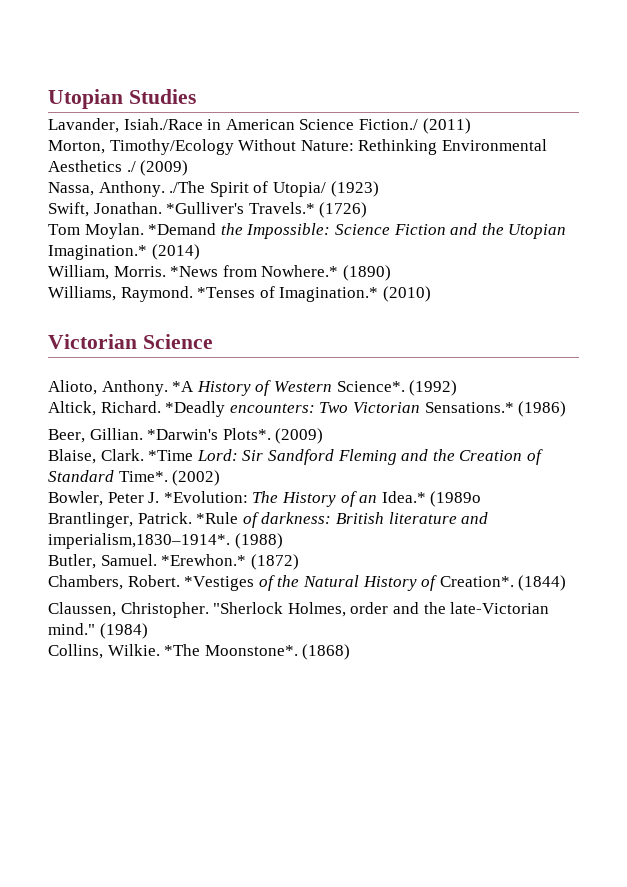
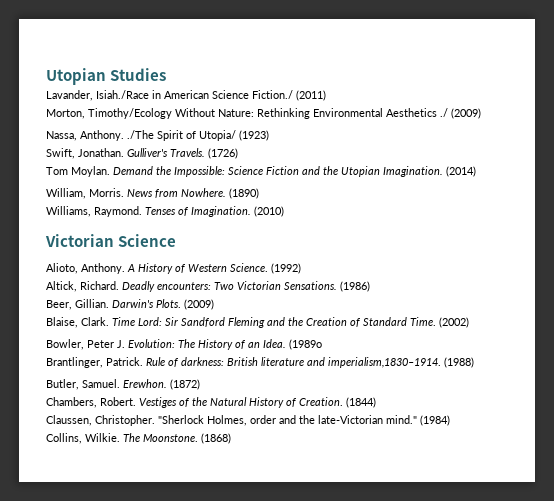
[166,202,315,214] *Gulliver's Travels.* -> [127,148,205,157] Gulliver's Travels.
[148,223,217,235] *Demand -> [113,166,153,175] Demand
[48,245,147,260] Imagination.* -> [383,166,443,177] Imagination.
[170,265,339,277] *News from Nowhere.* -> [127,188,226,198] News from Nowhere.
[197,286,379,302] *Tenses of Imagination.* -> [145,206,251,217] Tenses of Imagination.
[172,381,195,392] *A -> [127,264,135,272] A
[336,381,405,392] Science*. -> [230,263,268,272] Science.
[165,401,226,417] *Deadly -> [122,281,155,292] Deadly
[424,402,514,413] Sensations.* -> [284,281,337,290] Sensations.
[147,428,271,440] *Darwin's Plots*. -> [112,299,181,308] Darwin's Plots.
[148,450,194,461] *Time -> [112,317,135,326] Time
[118,471,168,482] Time*. -> [410,317,436,326] Time.
[163,491,248,503] *Evolution: -> [128,339,175,348] Evolution:
[381,491,426,503] Idea.* -> [263,339,286,348] Idea.
[196,512,239,524] *Rule -> [146,357,165,366] Rule
[48,533,230,549] imperialism,1830–1914*. -> [328,357,441,368] imperialism,1830–1914.
[161,554,247,566] *Erewhon.* -> [123,379,167,388] Erewhon.
[184,576,255,591] *Vestiges -> [139,397,177,408] Vestiges
[439,576,514,587] Creation*. -> [299,397,343,406] Creation.
[164,644,298,656] *The Moonstone*. -> [123,433,198,442] The Moonstone.

